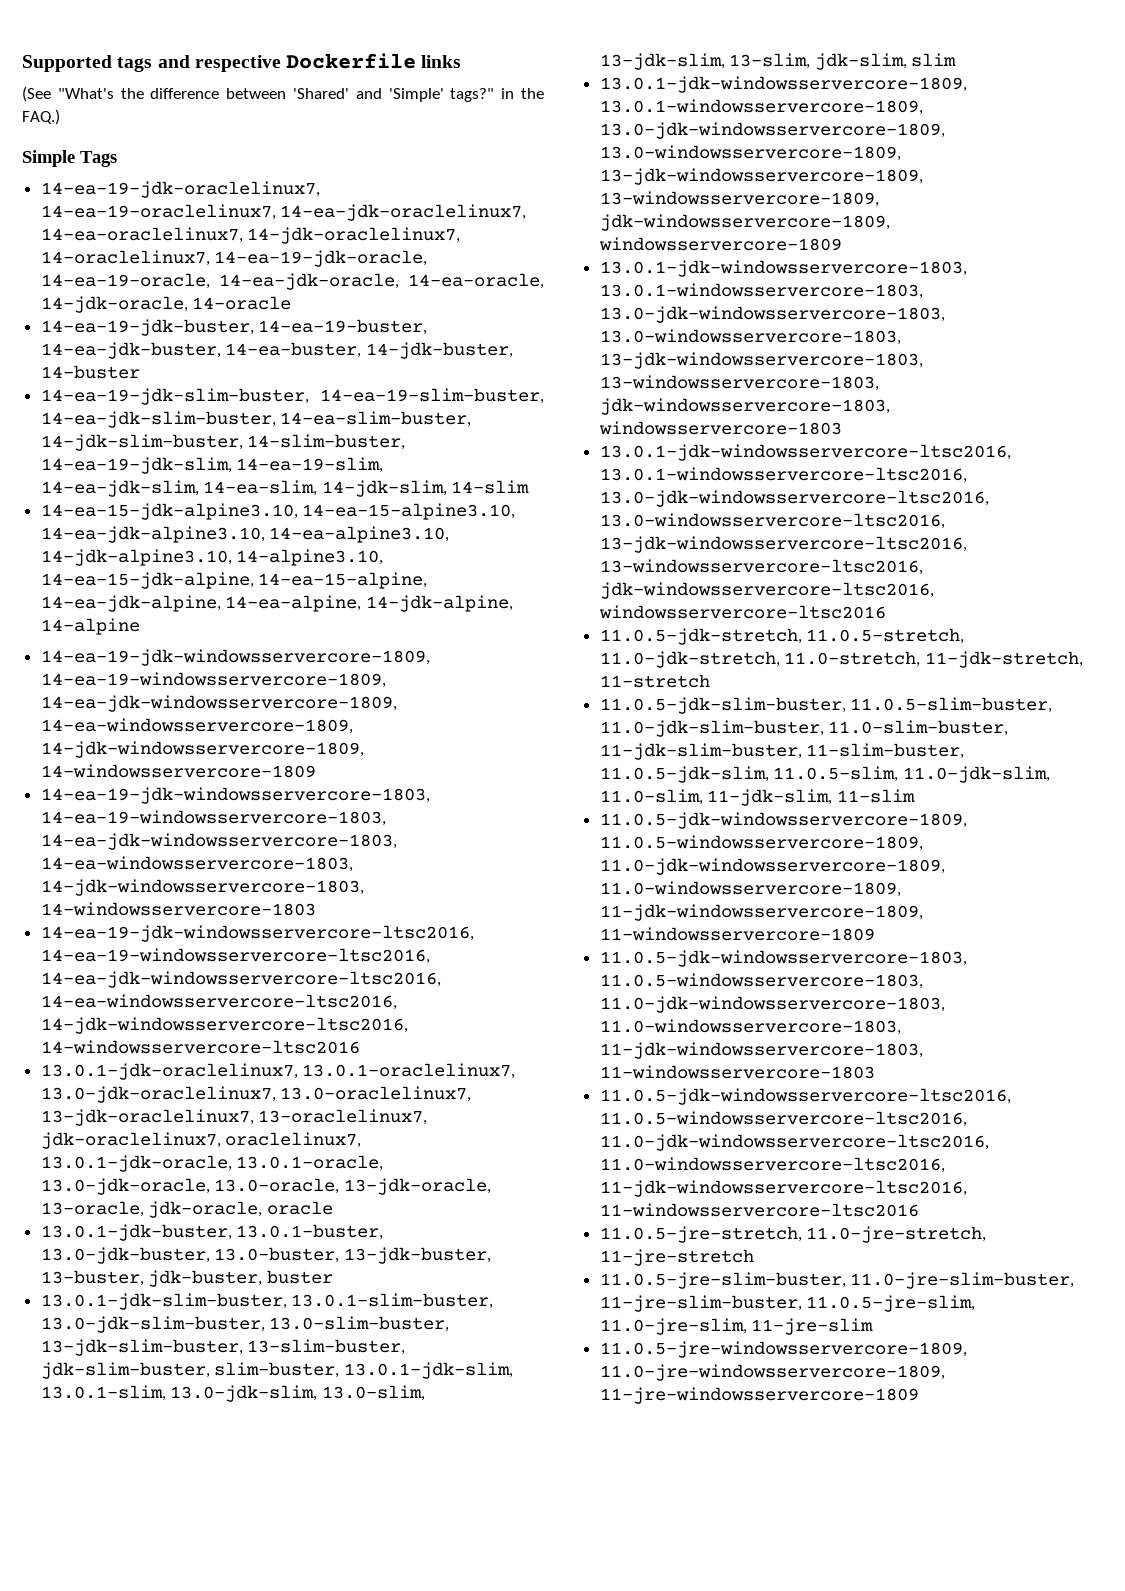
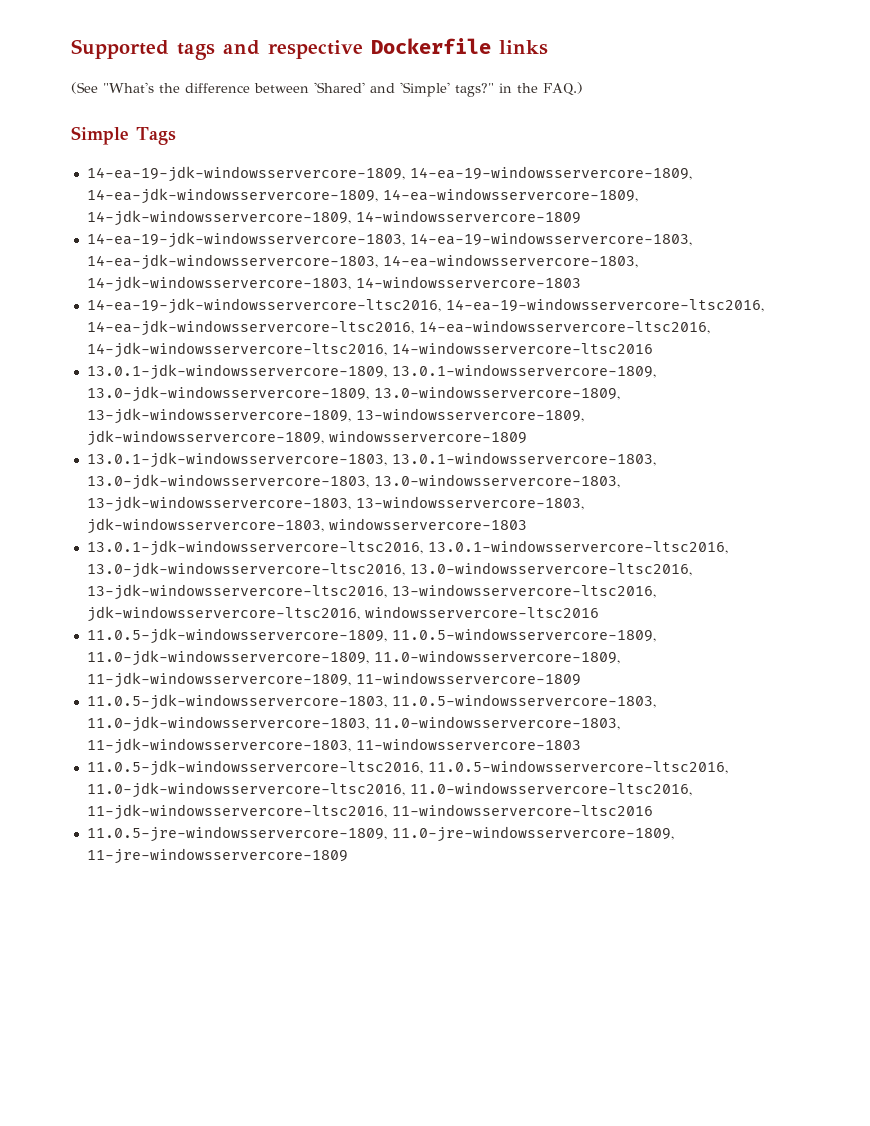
[40,181,320,198] [40,204,527,221] [40,227,461,244] [40,250,428,267] [40,273,544,290] [40,296,292,313] [40,319,428,336] [40,342,513,359] [40,365,140,379] [40,388,544,405] [40,411,472,428] [40,434,406,451] [40,457,384,474] [40,480,530,497] [40,503,516,520] [40,526,450,543] [40,549,384,566] [40,572,428,589] [40,595,513,612] [40,618,140,635] // 14-ea-19-jdk-oraclelinux7, 14-ea-19-oraclelinux7, 14-ea-jdk-oraclelinux7, 14-ea-oraclelinux7, 14-jdk-oraclelinux7, 14-oraclelinux7, 14-ea-19-jdk-oracle, 14-ea-19-oracle, 14-ea-jdk-oracle, 14-ea-oracle, 14-jdk-oracle, 14-oracle // 14-ea-19-jdk-buster, 14-ea-19-buster, 14-ea-jdk-buster, 14-ea-buster, 14-jdk-buster, 14-buster // 14-ea-19-jdk-slim-buster, 14-ea-19-slim-buster, 14-ea-jdk-slim-buster, 14-ea-slim-buster, 14-jdk-slim-buster, 14-slim-buster, 14-ea-19-jdk-slim, 14-ea-19-slim, 14-ea-jdk-slim, 14-ea-slim, 14-jdk-slim, 14-slim // 14-ea-15-jdk-alpine3.10, 14-ea-15-alpine3.10, 14-ea-jdk-alpine3.10, 14-ea-alpine3.10, 14-jdk-alpine3.10, 14-alpine3.10, 14-ea-15-jdk-alpine, 14-ea-15-alpine, 14-ea-jdk-alpine, 14-ea-alpine, 14-jdk-alpine, 14-alpine -> (176, 136) none
[40,1063,516,1080] [40,1086,472,1103] [40,1109,428,1126] [40,1132,362,1149] [40,1155,384,1172] [40,1178,491,1195] [40,1201,333,1218] [40,1224,384,1241] [40,1247,491,1264] [40,1270,333,1287] [40,1293,494,1310] [40,1316,450,1333] [40,1339,406,1356] [40,1362,513,1379] [40,1385,425,1402] [599,53,957,70] // 13.0.1-jdk-oraclelinux7, 13.0.1-oraclelinux7, 13.0-jdk-oraclelinux7, 13.0-oraclelinux7, 13-jdk-oraclelinux7, 13-oraclelinux7, jdk-oraclelinux7, oraclelinux7, 13.0.1-jdk-oracle, 13.0.1-oracle, 13.0-jdk-oracle, 13.0-oracle, 13-jdk-oracle, 13-oracle, jdk-oracle, oracle // 13.0.1-jdk-buster, 13.0.1-buster, 13.0-jdk-buster, 13.0-buster, 13-jdk-buster, 13-buster, jdk-buster, buster // 13.0.1-jdk-slim-buster, 13.0.1-slim-buster, 13.0-jdk-slim-buster, 13.0-slim-buster, 13-jdk-slim-buster, 13-slim-buster, jdk-slim-buster, slim-buster, 13.0.1-jdk-slim, 13.0.1-slim, 13.0-jdk-slim, 13.0-slim, 13-jdk-slim, 13-slim, jdk-slim, slim -> (653, 348) none
[599,628,965,645] [599,651,1083,668] [599,674,710,688] [599,697,1053,714] [599,720,1009,737] [599,743,965,760] [599,766,1050,783] [599,789,915,806] // 11.0.5-jdk-stretch, 11.0.5-stretch, 11.0-jdk-stretch, 11.0-stretch, 11-jdk-stretch, 11-stretch // 11.0.5-jdk-slim-buster, 11.0.5-slim-buster, 11.0-jdk-slim-buster, 11.0-slim-buster, 11-jdk-slim-buster, 11-slim-buster, 11.0.5-jdk-slim, 11.0.5-slim, 11.0-jdk-slim, 11.0-slim, 11-jdk-slim, 11-slim -> (599, 612) none
[599,1226,987,1243] [599,1249,754,1266] [599,1272,1075,1289] [599,1295,976,1312] [599,1318,874,1335] // 11.0.5-jre-stretch, 11.0-jre-stretch, 11-jre-stretch // 11.0.5-jre-slim-buster, 11.0-jre-slim-buster, 11-jre-slim-buster, 11.0.5-jre-slim, 11.0-jre-slim, 11-jre-slim -> (653, 810) none

